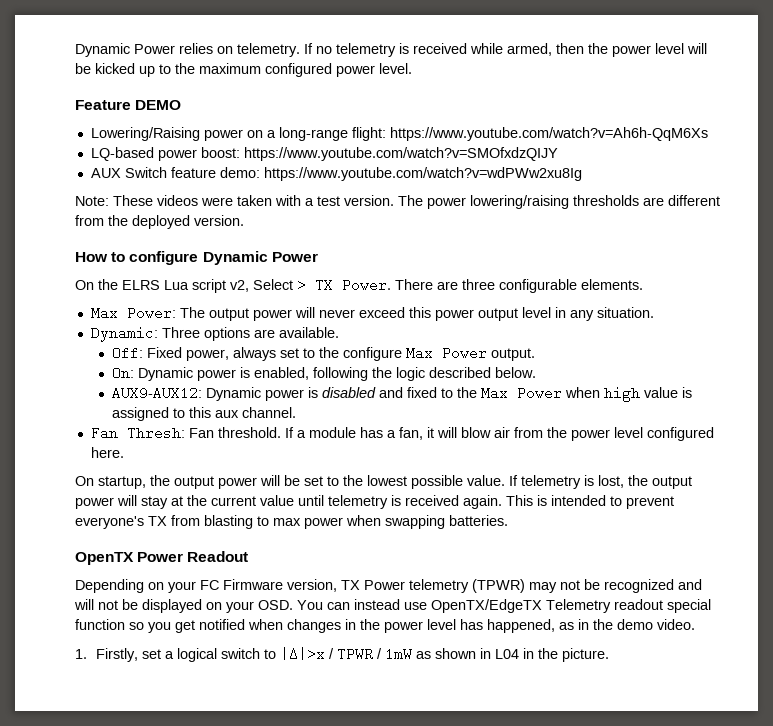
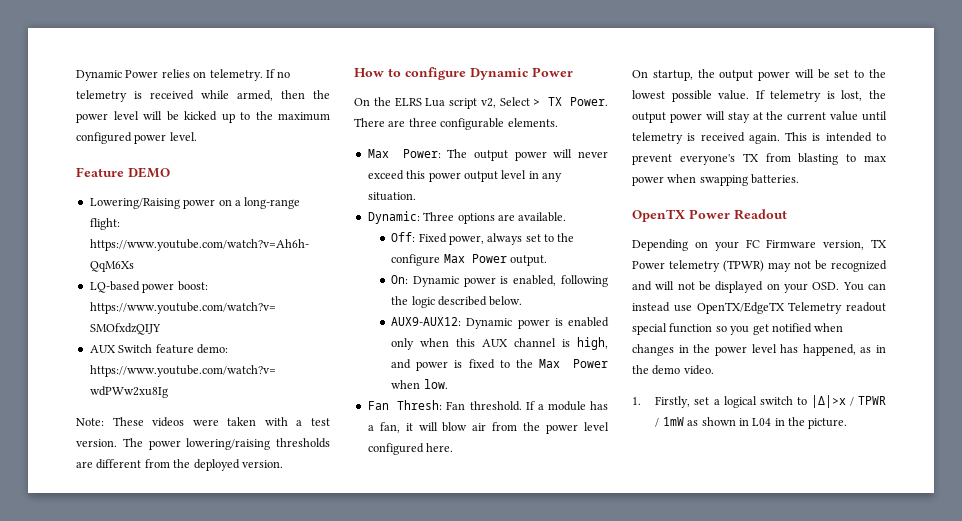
[322,387,404,398] disabled and -> [568,317,609,327] [391,337,608,350] [391,359,463,371] enabled only when this AUX channel is high, and power is
[604,387,693,402] [112,407,297,421] high value is assigned to this aux channel. -> [423,379,448,389] low.

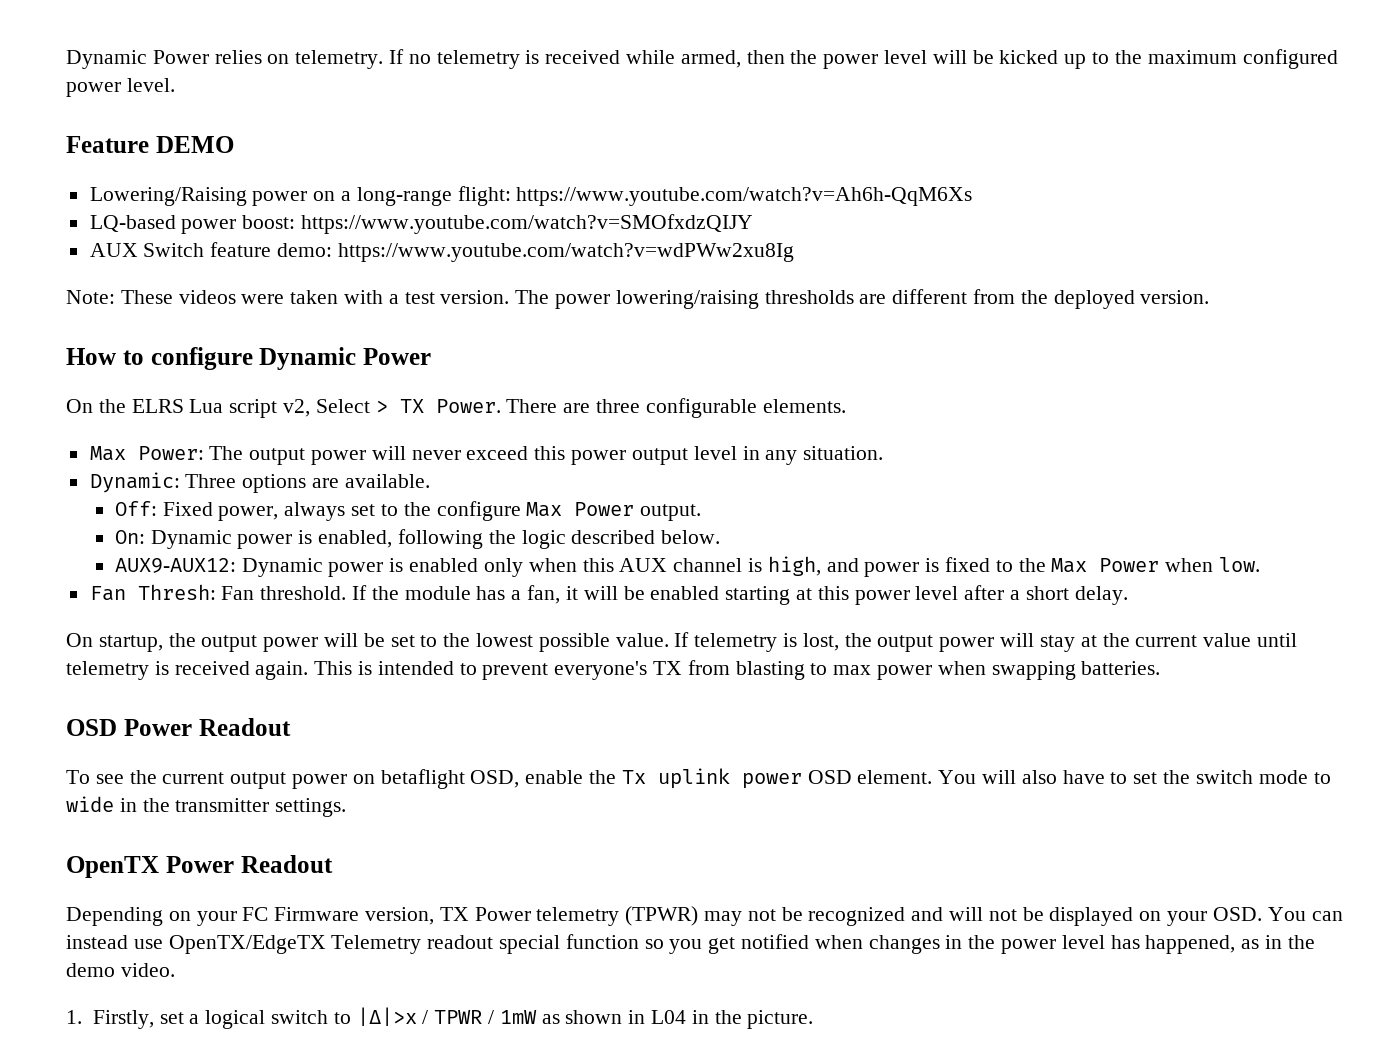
[537,404,544,410] a -> [371,586,399,600] the
[442,422,609,434] [367,443,454,455] blow air from the power level configured here. -> [623,585,1128,605] be enabled starting at this power level after a short delay.
(800, 179) none -> [66,718,291,736] [66,768,1331,789] [66,796,347,817] // OSD Power Readout // To see the current output power on betaflight OSD, enable the Tx uplink power OSD element. You will also have to set the switch mode to wide in the transmitter settings.

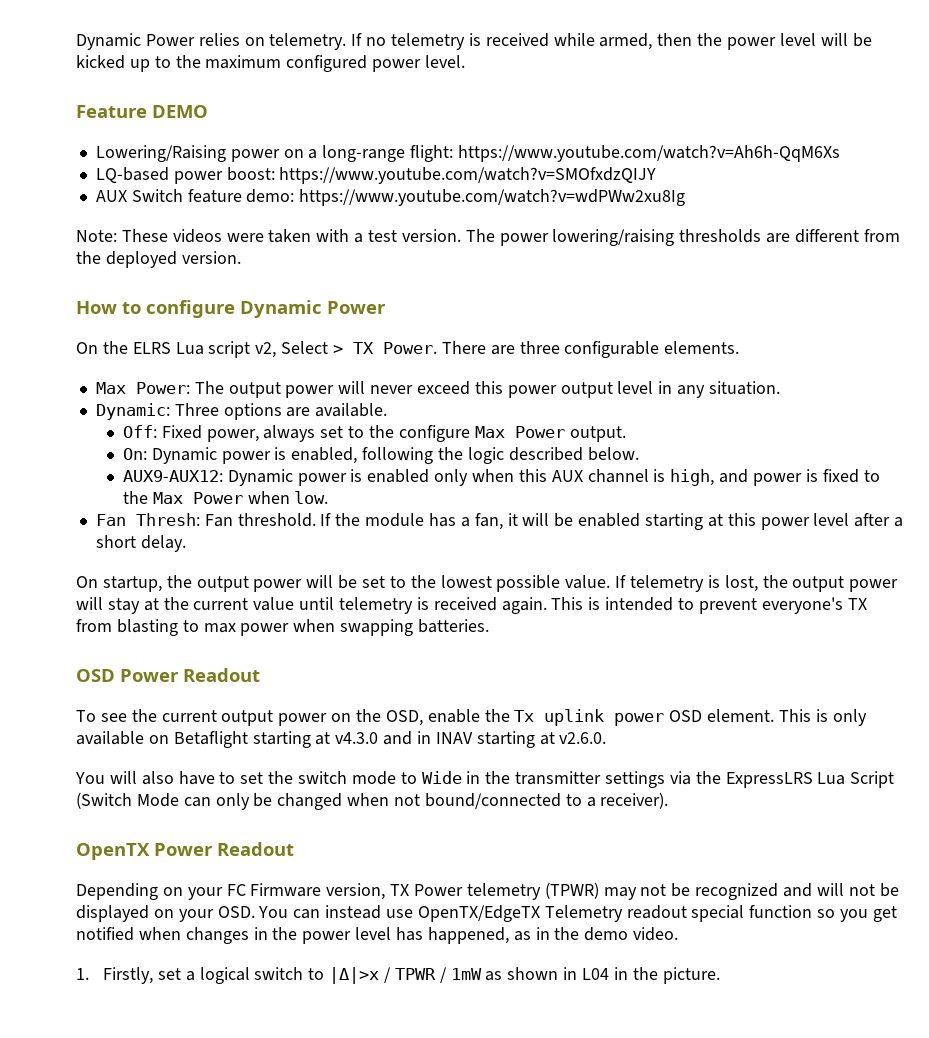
[380,769,465,789] betaflight -> [356,709,382,722] the
(933, 777) none -> [779,709,867,726] [76,731,607,748] This is only available on Betaflight starting at v4.3.0 and in INAV starting at v2.6.0. //
[66,796,114,812] wide -> [421,771,462,784] Wide
[275,798,347,817] settings. -> [605,771,895,788] [76,792,669,810] settings via the ExpressLRS Lua Script (Switch Mode can only be changed when not bound/connected to a receiver).

